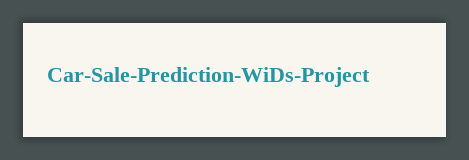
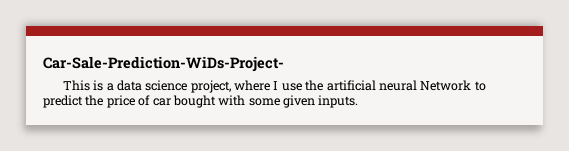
[47,67,370,87] Car-Sale-Prediction-WiDs-Project -> [43,56,284,72] [62,80,486,93] [43,95,359,108] Car-Sale-Prediction-WiDs-Project- // This is a data science project, where I use the artificial neural Network to predict the price of car bought with some given inputs.

